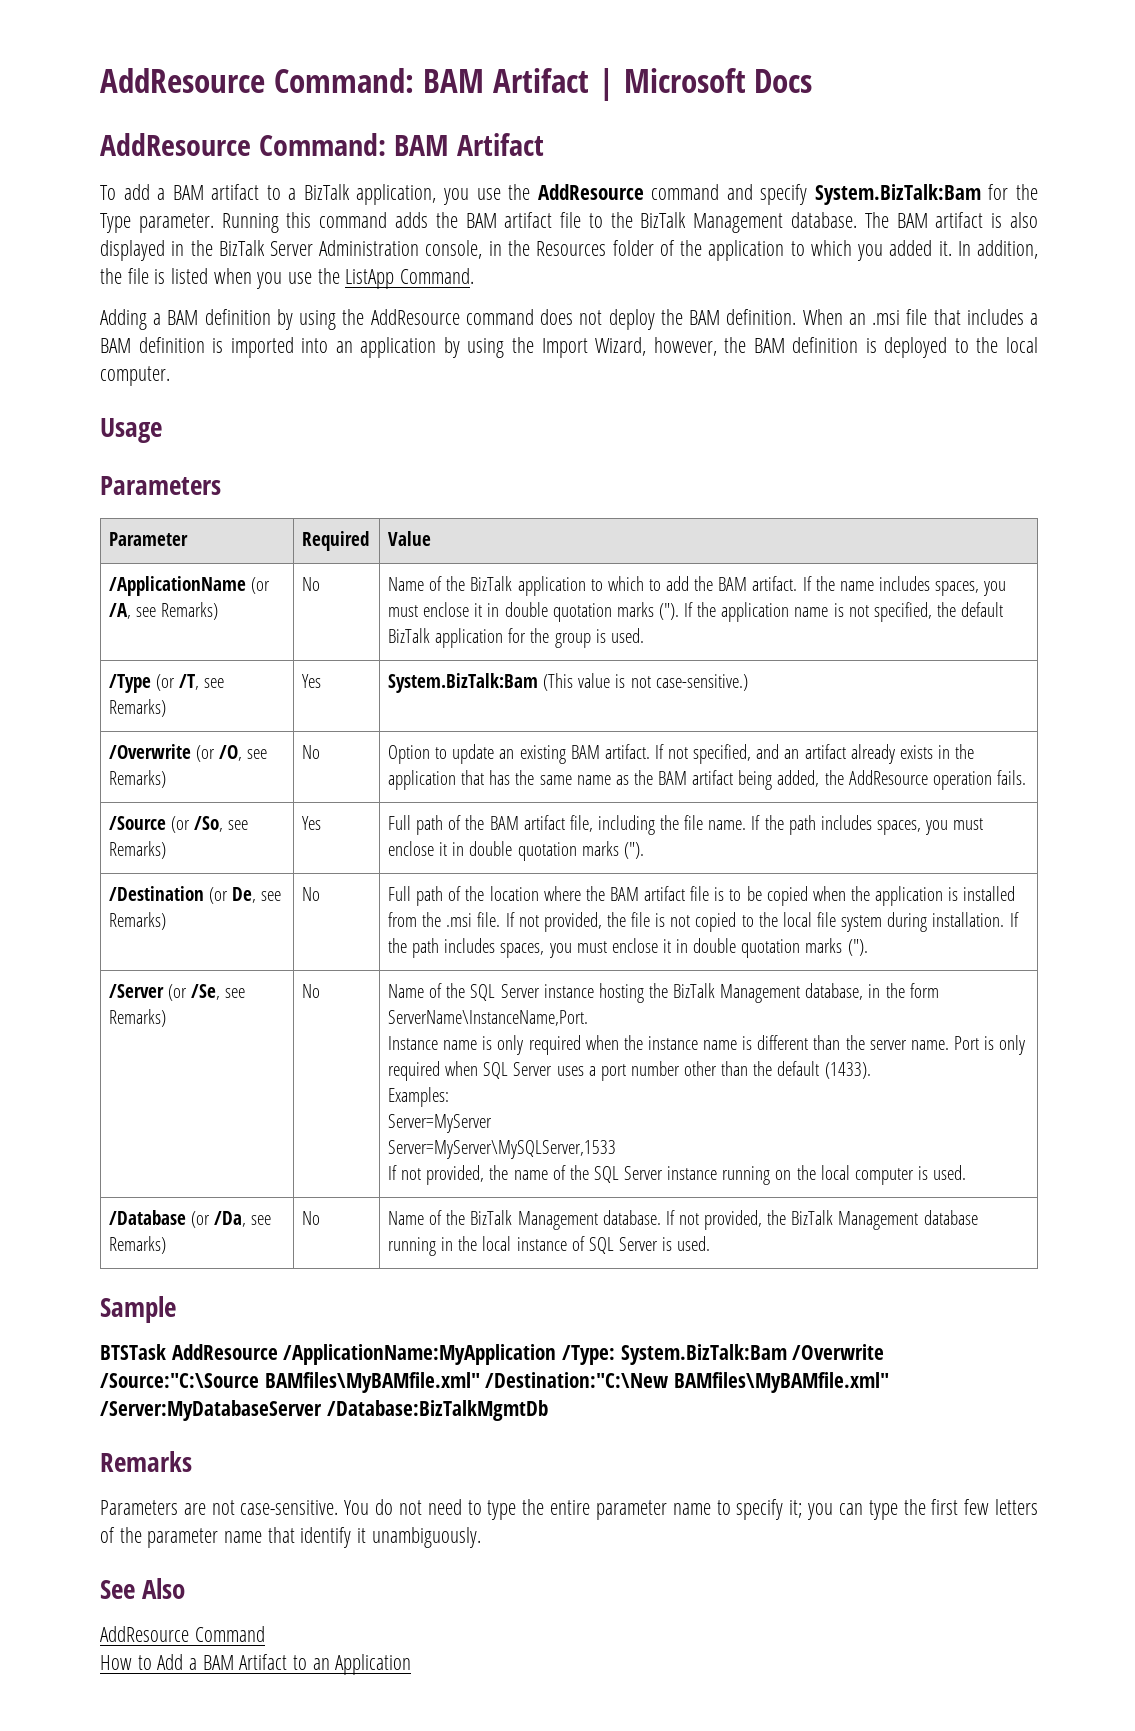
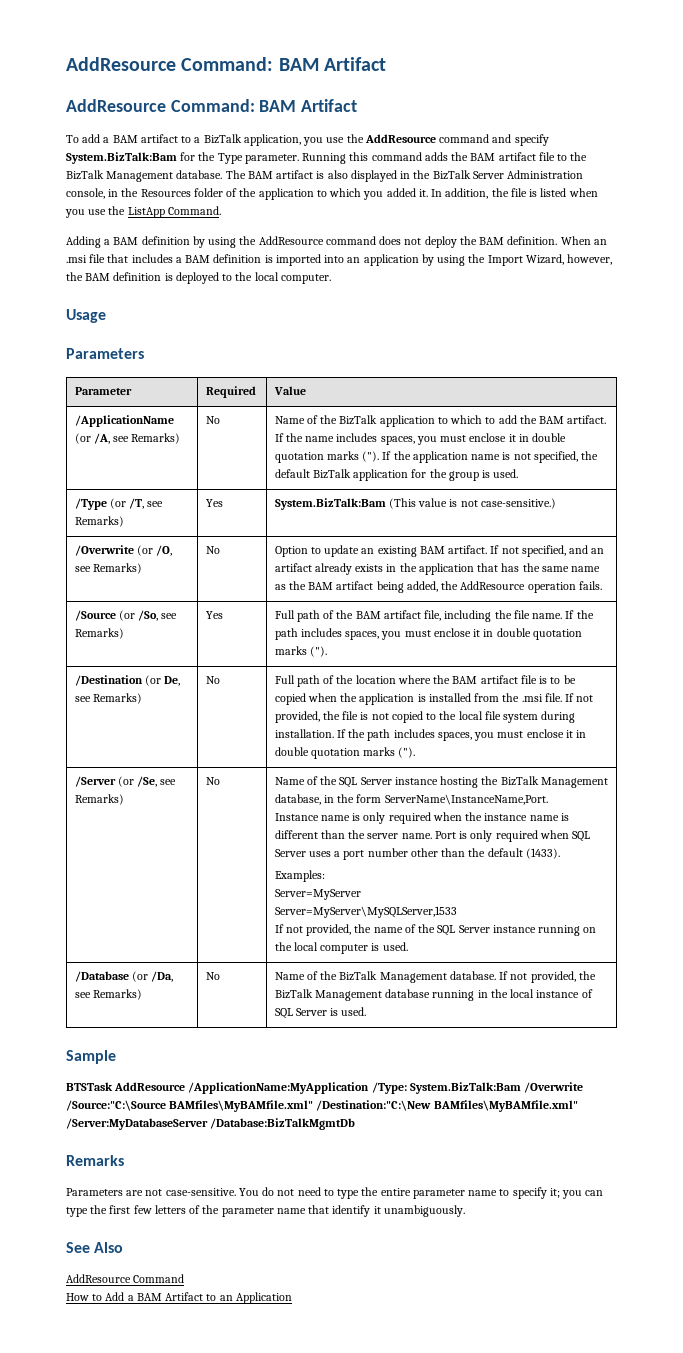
[100,68,813,101] AddResource Command: BAM Artifact | Microsoft Docs -> [66,57,387,71] AddResource Command: BAM Artifact

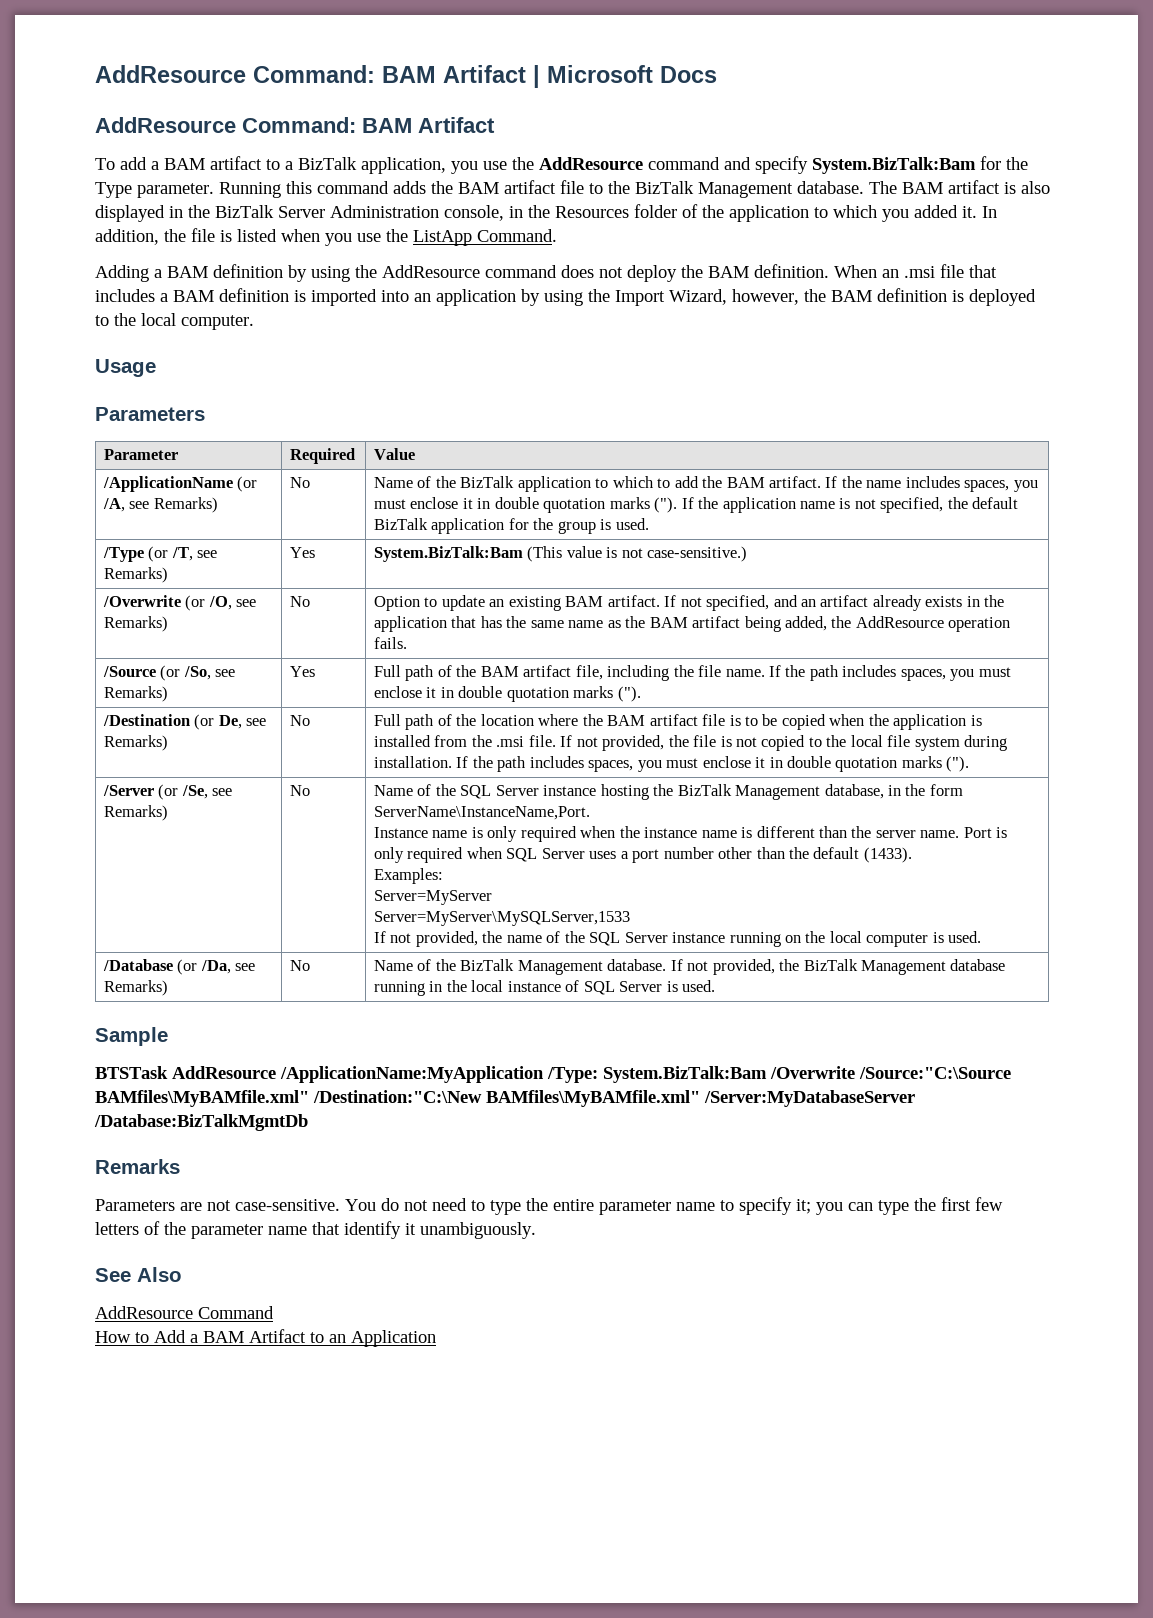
[66,57,387,71] AddResource Command: BAM Artifact -> [95,65,717,88] AddResource Command: BAM Artifact | Microsoft Docs

